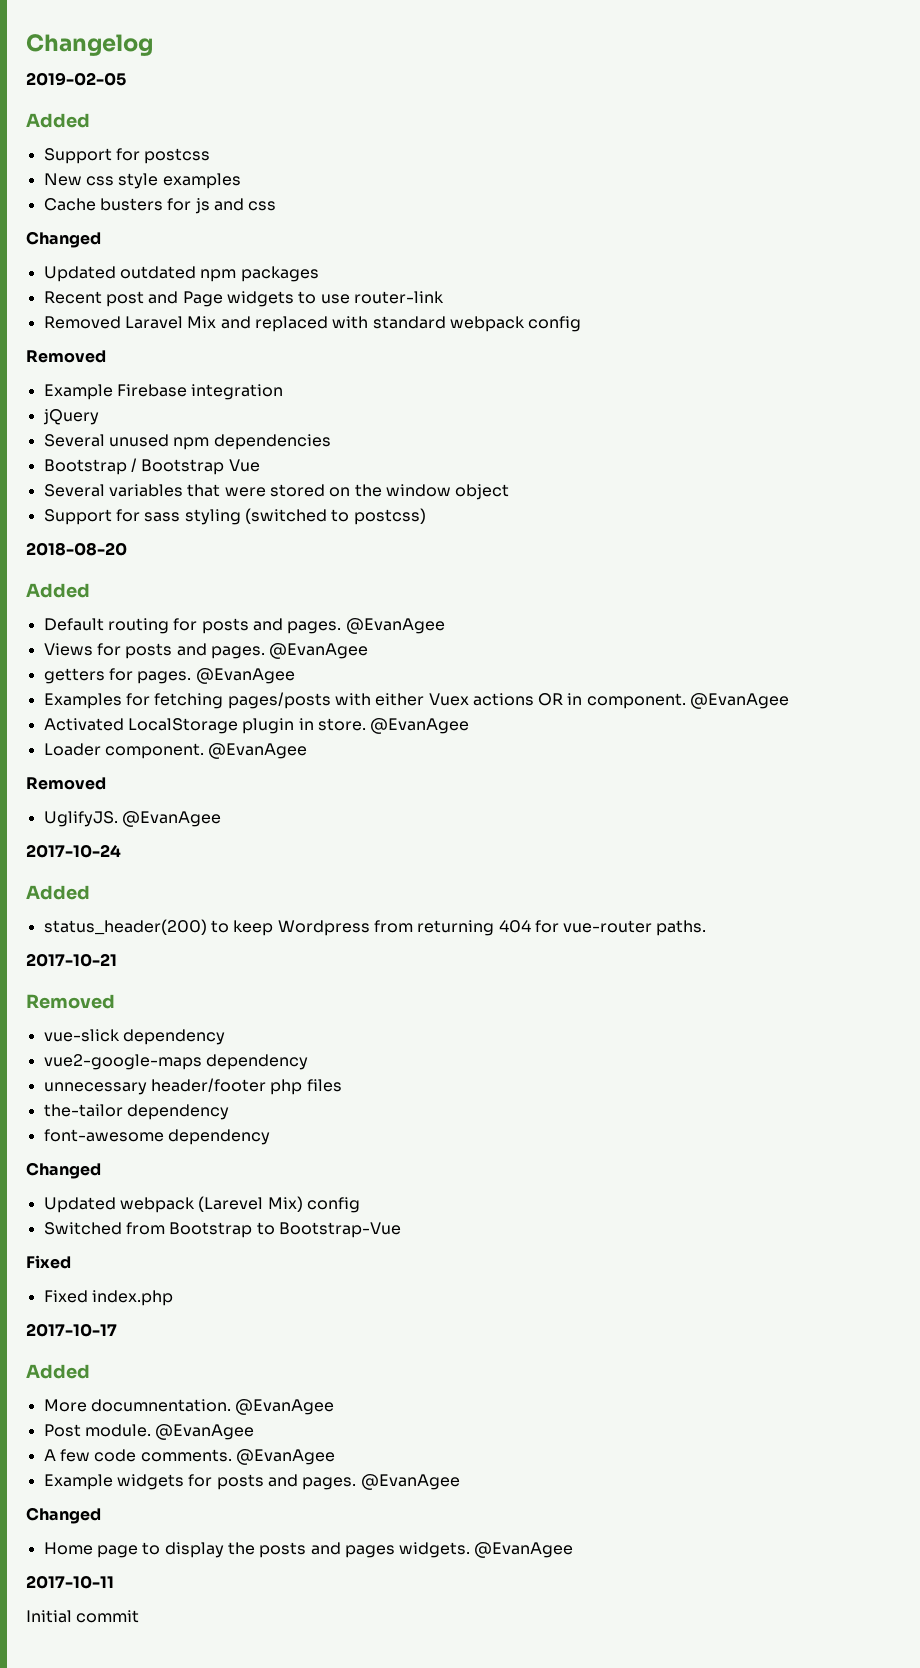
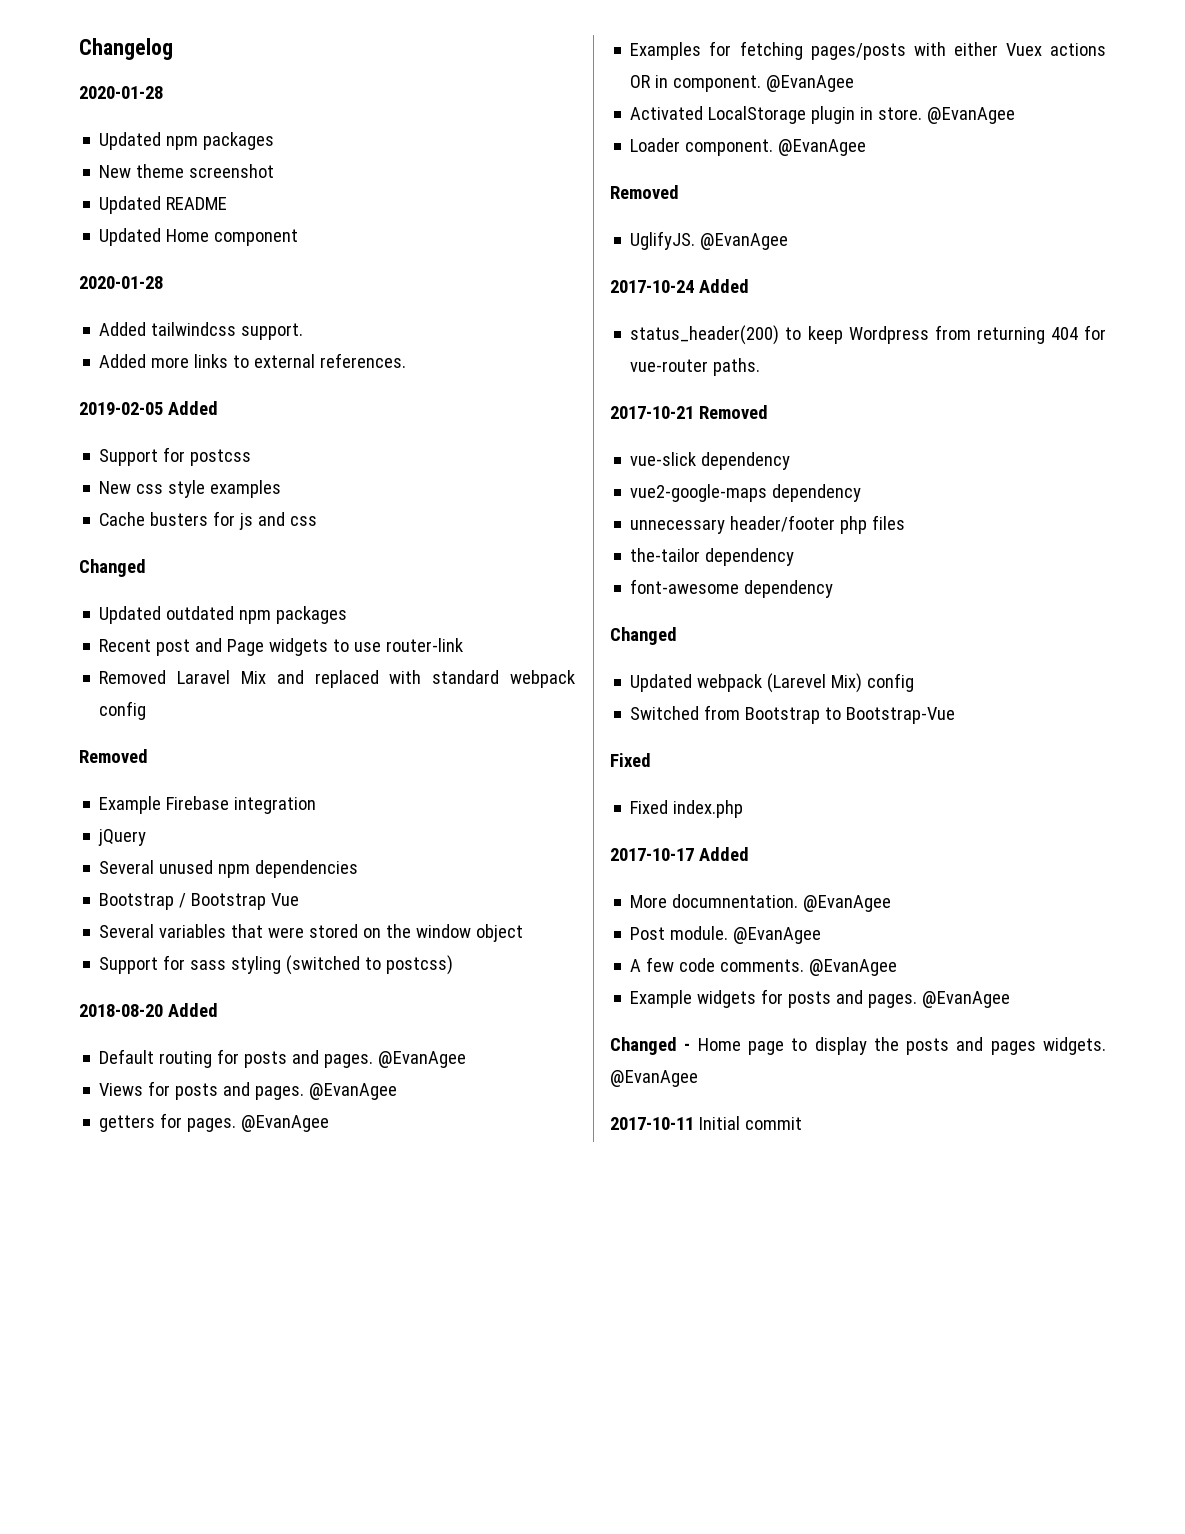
(153, 45) none -> [79,86,163,99] [99,132,275,150] [99,164,275,178] [99,196,228,214] [99,228,299,246] [79,276,163,289] [99,322,304,340] [99,353,407,368] // 2020-01-28 // Updated npm packages // New theme screenshot // Updated README // Updated Home component // 2020-01-28 // Added tailwindcss support. // Added more links to external references.
(126, 79) // -> (163, 408) none
(127, 549) // -> (163, 1010) none
(121, 851) // -> (694, 286) none
(117, 960) // -> (694, 412) none
(117, 1330) // -> (694, 854) none
(101, 1515) // -> [684,1043,691,1051] -
(114, 1582) // -> (694, 1123) none

